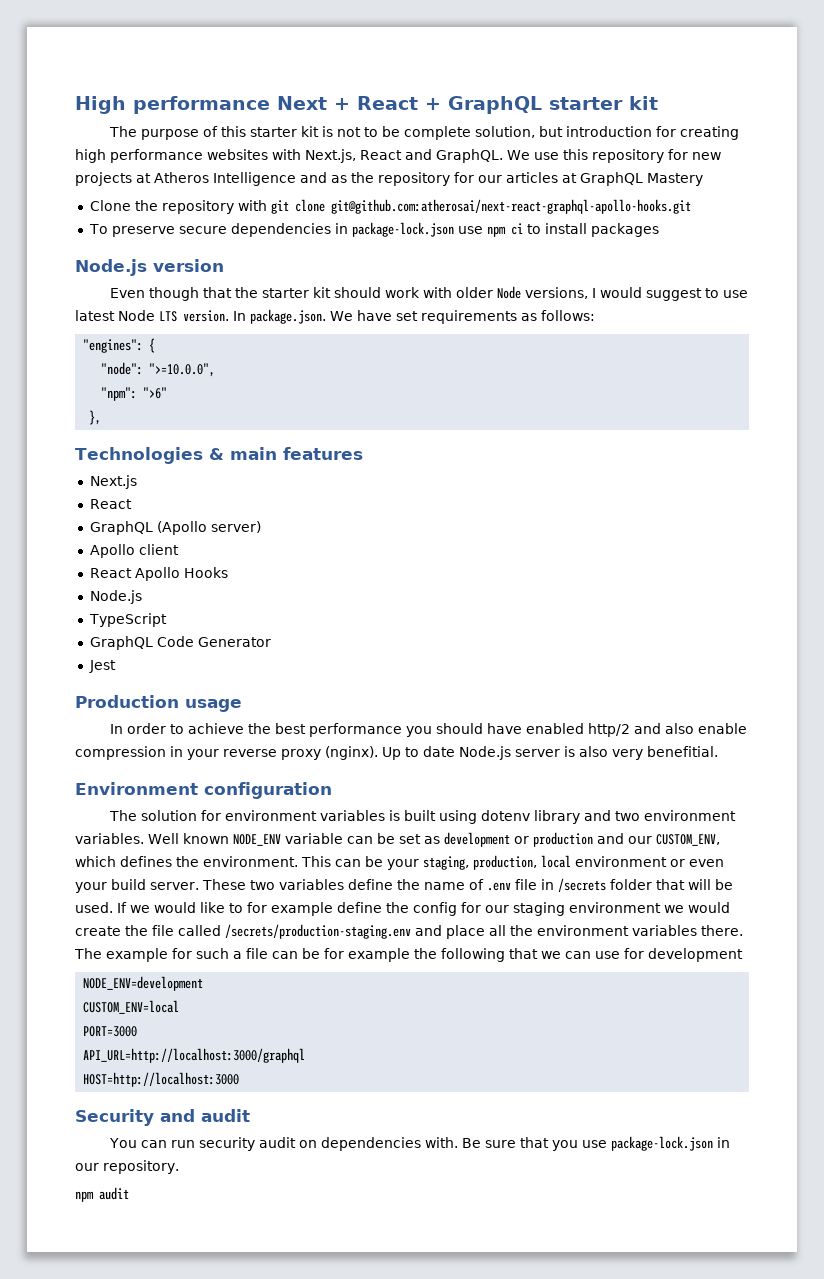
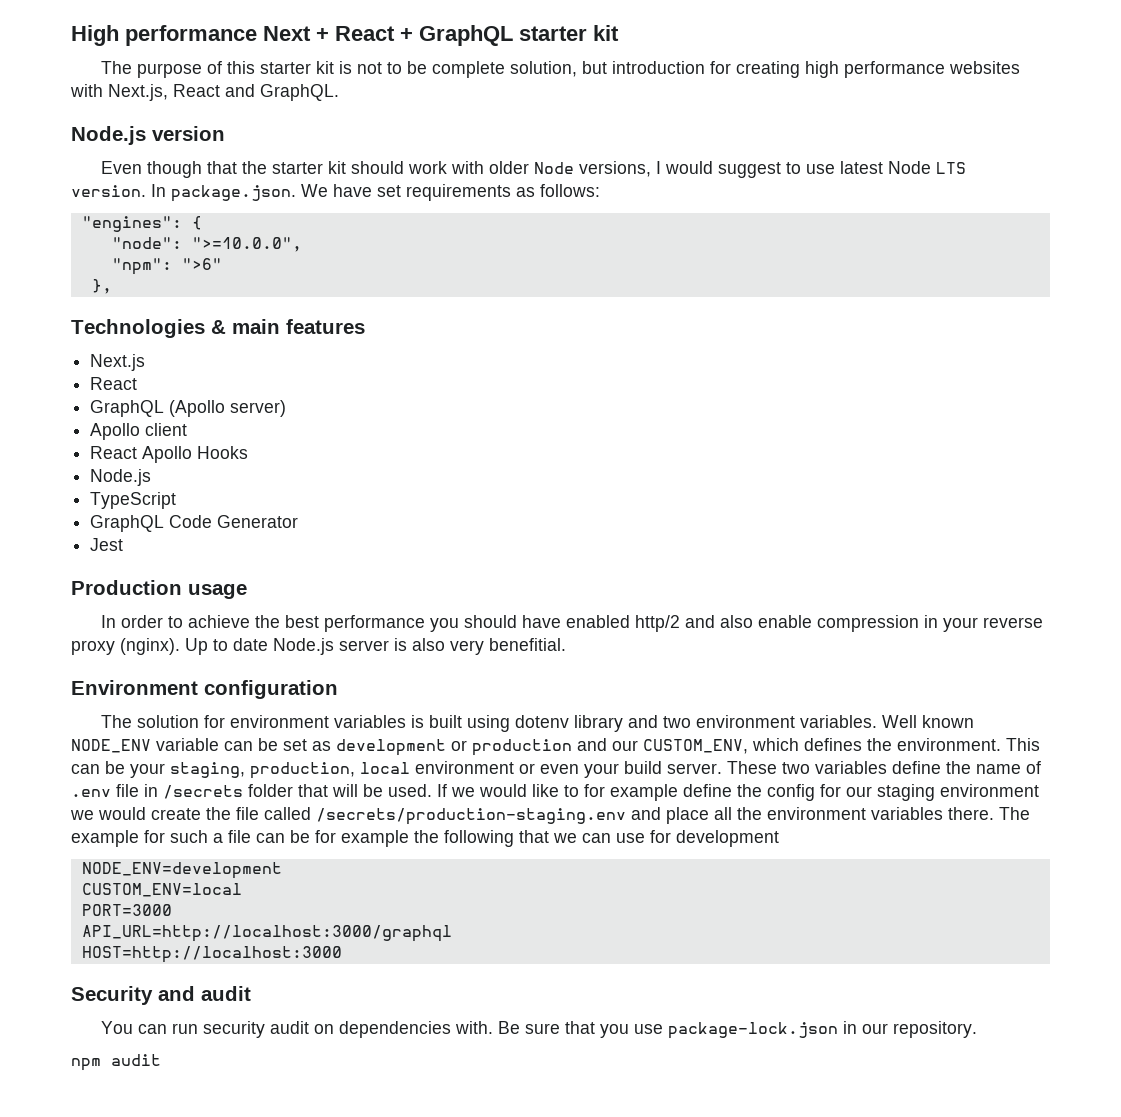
[507,149,721,163] [75,172,703,186] [89,199,691,214] [88,222,659,237] We use this repository for new projects at Atheros Intelligence and as the repository for our articles at GraphQL Mastery // Clone the repository with git clone git@github.com:atherosai/next-react-graphql-apollo-hooks.git // To preserve secure dependencies in package-lock.json use npm ci to install packages -> (339, 92) none

